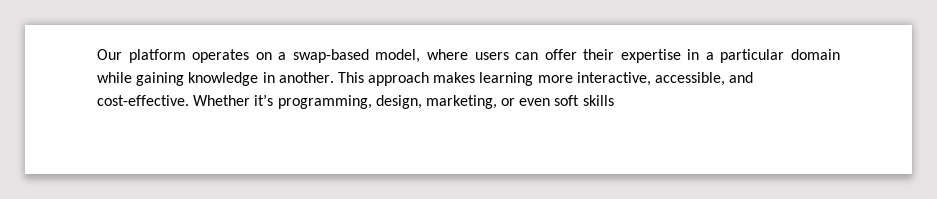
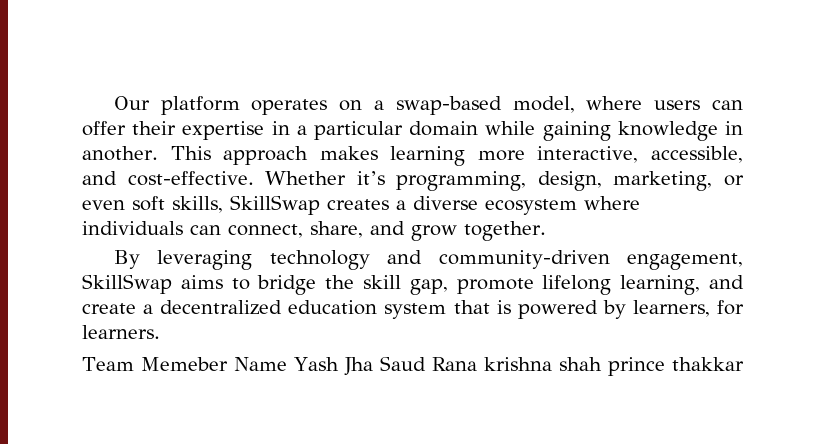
[582,95,614,106] skills -> [172,195,640,215] [82,221,546,241] [113,250,743,270] [82,274,744,295] [82,300,745,319] [82,325,160,339] [82,356,744,376] skills, SkillSwap creates a diverse ecosystem where individuals can connect, share, and grow together. // By leveraging technology and community-driven engagement, SkillSwap aims to bridge the skill gap, promote lifelong learning, and create a decentralized education system that is powered by learners, for learners. // Team Memeber Name Yash Jha Saud Rana krishna shah prince thakkar

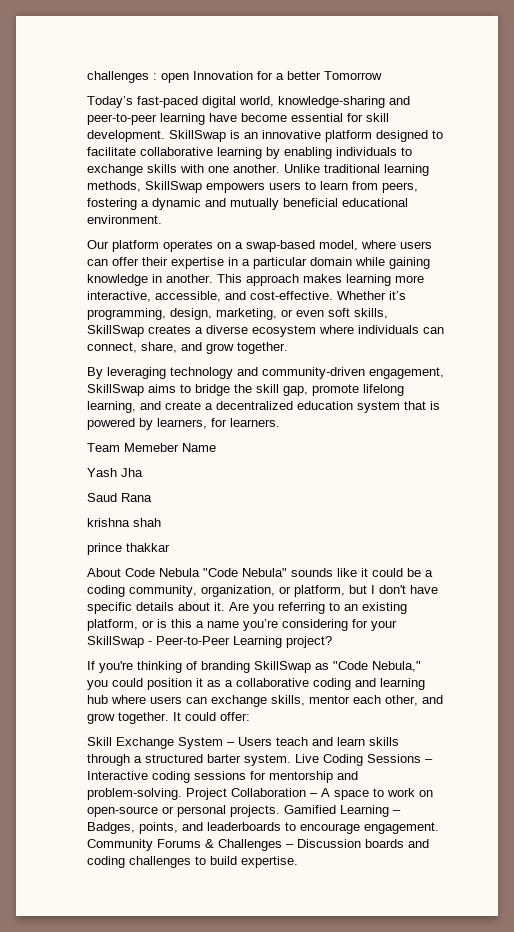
(113, 103) none -> [87,71,382,83] [87,96,410,108] [87,113,389,125] [87,130,443,142] [87,147,412,159] [87,164,429,176] [87,181,418,193] [87,198,408,210] [87,215,162,224] challenges : open Innovation for a better Tomorrow // Today’s fast-paced digital world, knowledge-sharing and peer-to-peer learning have become essential for skill development. SkillSwap is an innovative platform designed to facilitate collaborative learning by enabling individuals to exchange skills with one another. Unlike traditional learning methods, SkillSwap empowers users to learn from peers, fostering a dynamic and mutually beneficial educational environment. //
(287, 364) none -> (216, 447) //
(373, 366) none -> (143, 472) //
(477, 364) none -> (152, 497) //
(602, 364) none -> (161, 522) //
(744, 364) none -> [87,568,433,577] [87,585,438,597] [87,602,407,614] [87,619,397,631] [87,636,332,648] [87,661,421,673] [87,678,425,690] [87,695,443,707] [87,712,250,724] [87,737,399,749] [87,754,433,766] [87,771,358,783] [87,788,433,800] [87,805,401,817] [87,822,439,834] [87,839,429,851] [87,856,298,868] // About Code Nebula "Code Nebula" sounds like it could be a coding community, organization, or platform, but I don't have specific details about it. Are you referring to an existing platform, or is this a name you’re considering for your SkillSwap - Peer-to-Peer Learning project? // If you're thinking of branding SkillSwap as "Code Nebula," you could position it as a collaborative coding and learning hub where users can exchange skills, mentor each other, and grow together. It could offer: // Skill Exchange System – Users teach and learn skills through a structured barter system. Live Coding Sessions – Interactive coding sessions for mentorship and problem-solving. Project Collaboration – A space to work on open-source or personal projects. Gamified Learning – Badges, points, and leaderboards to encourage engagement. Community Forums & Challenges – Discussion boards and coding challenges to build expertise.

